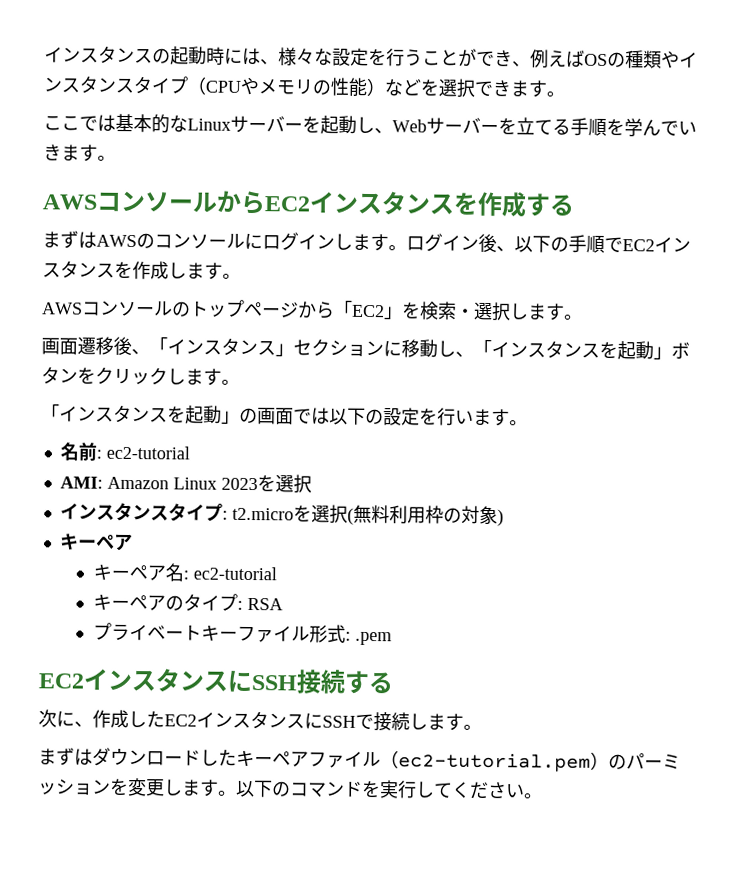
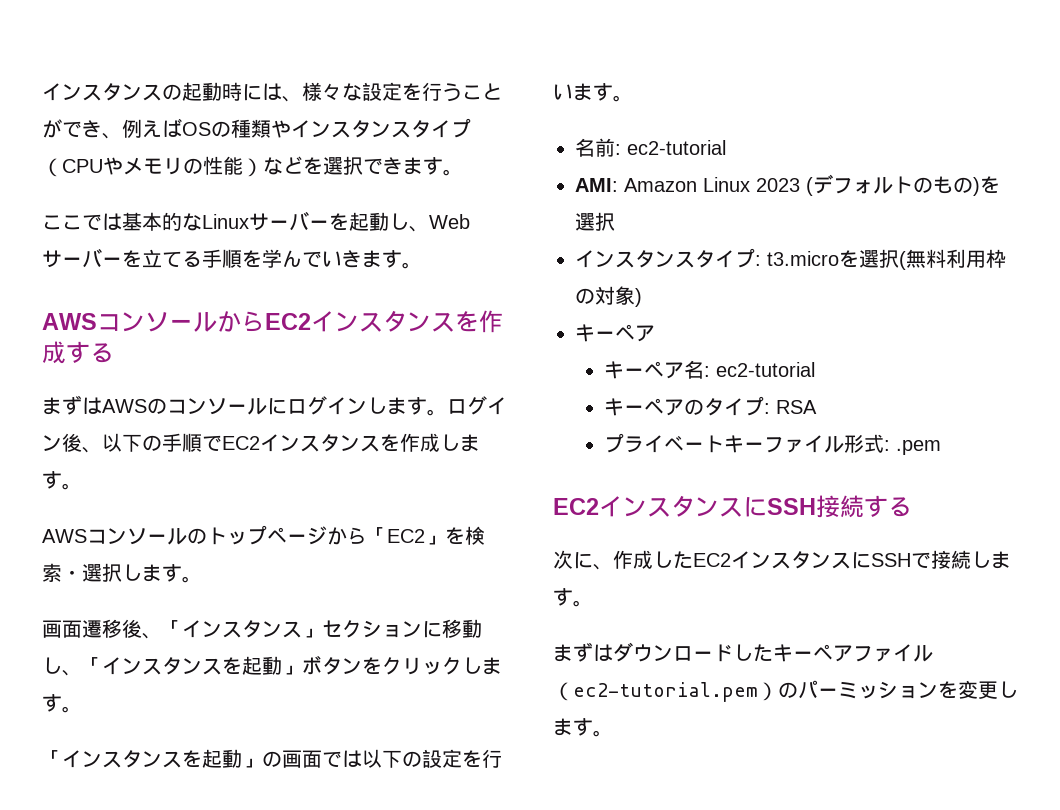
(258, 484) none -> [806,174,980,196] (デフォルトのもの)
[231,507,294,521] t2.micro -> [767,251,839,266] t3.micro
[235,780,543,800] 以下のコマンドを実行してください。 -> (613, 733) none

